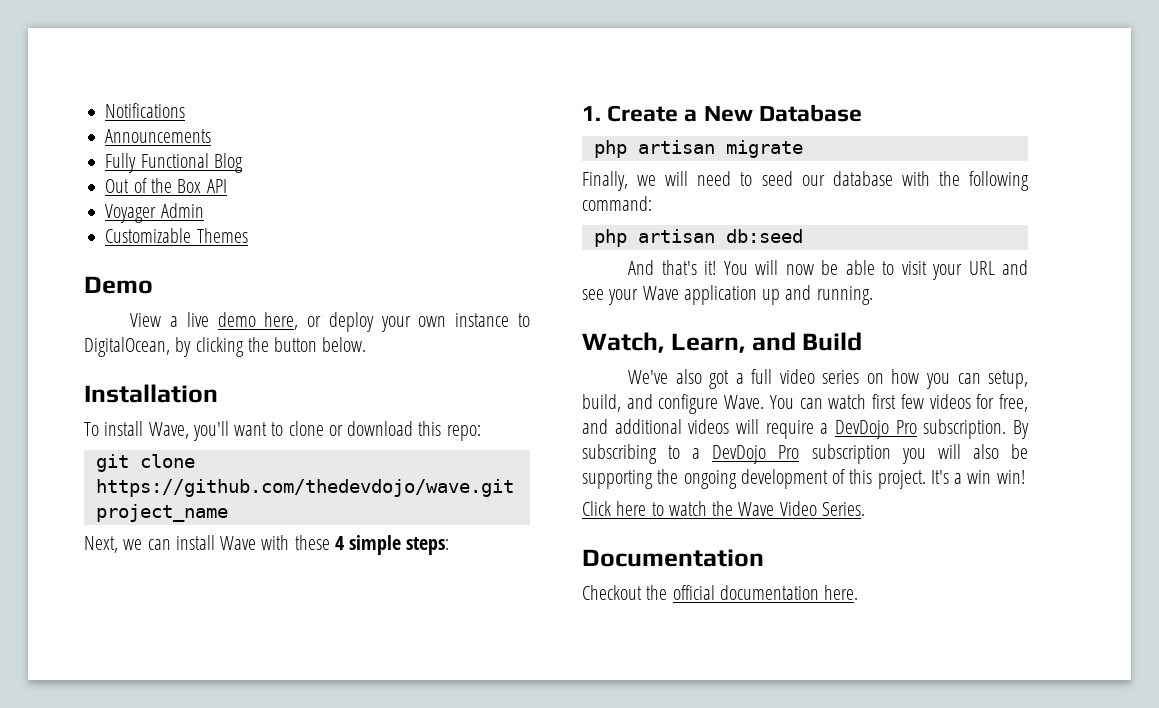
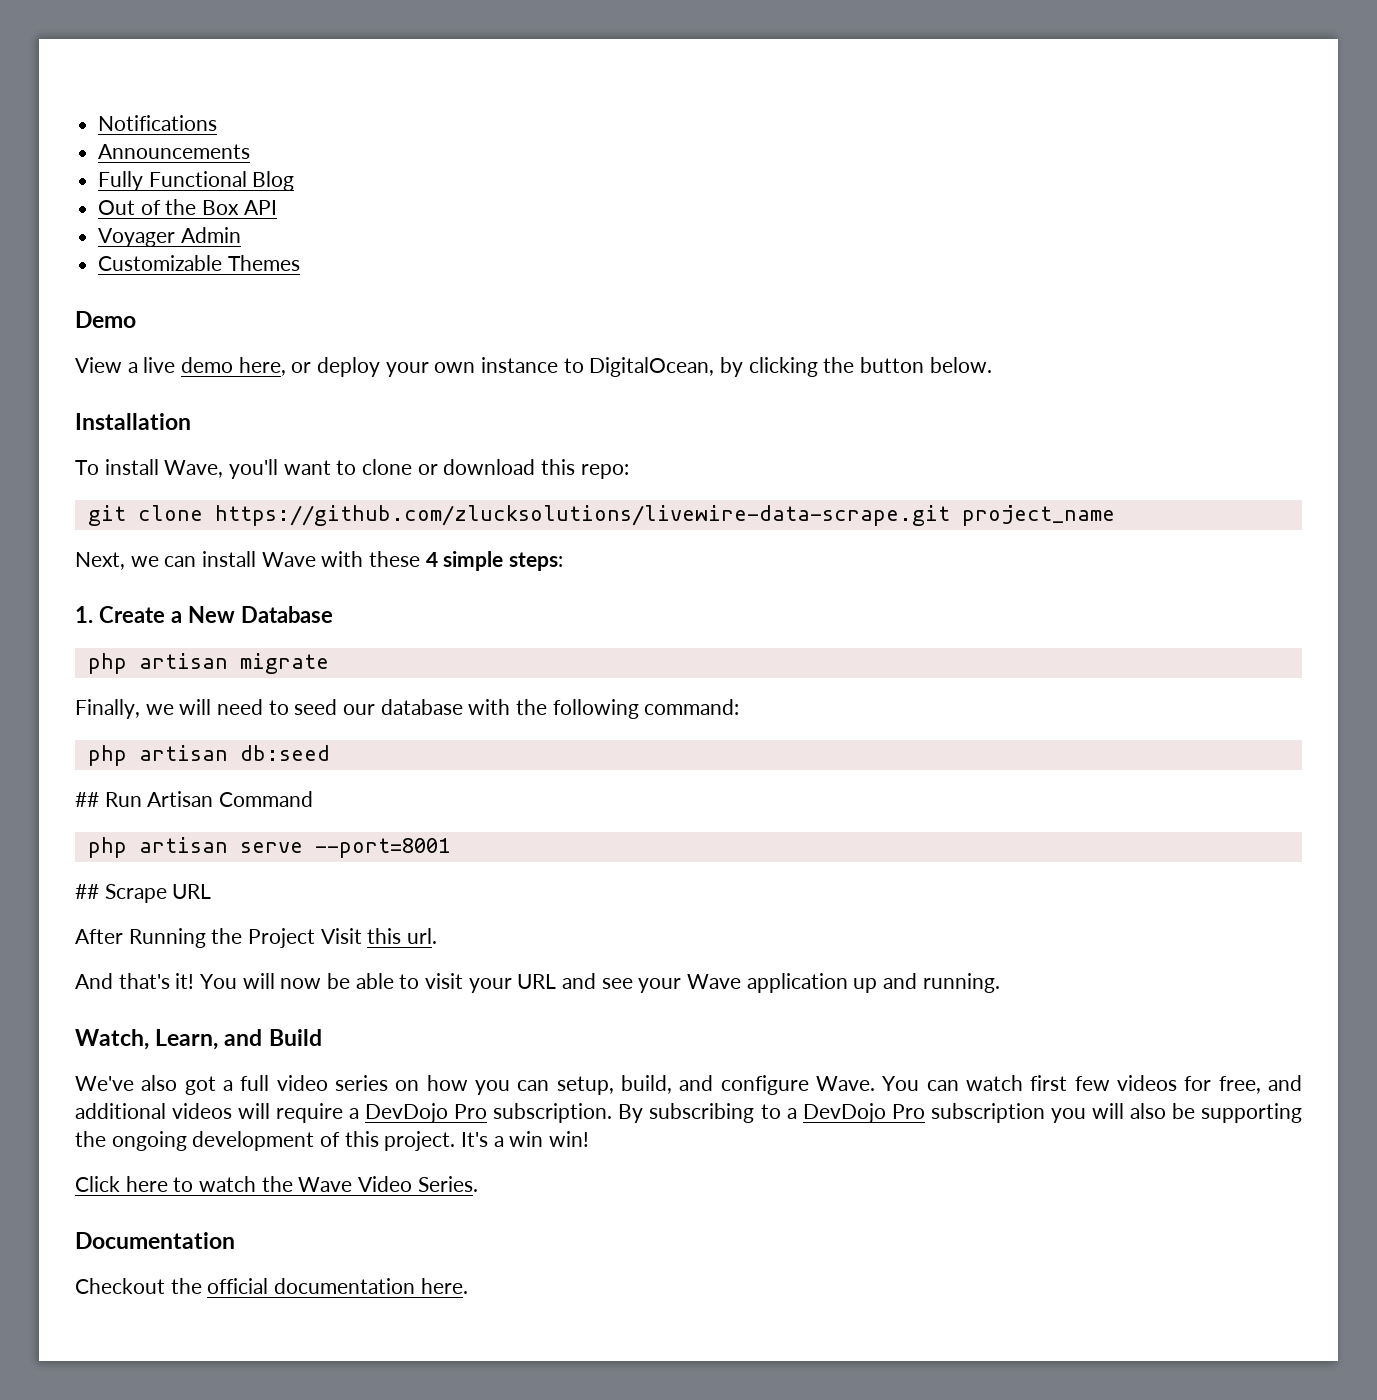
[95,479,514,497] https://github.com/thedevdojo/wave.git -> [214,505,950,526] https://github.com/zlucksolutions/livewire-data-scrape.git
(803, 236) none -> [75,791,314,807] [87,837,450,858] [75,884,212,903] [75,928,438,948] // ## Run Artisan Command // php artisan serve --port=8001 // ## Scrape URL // After Running the Project Visit this url.

